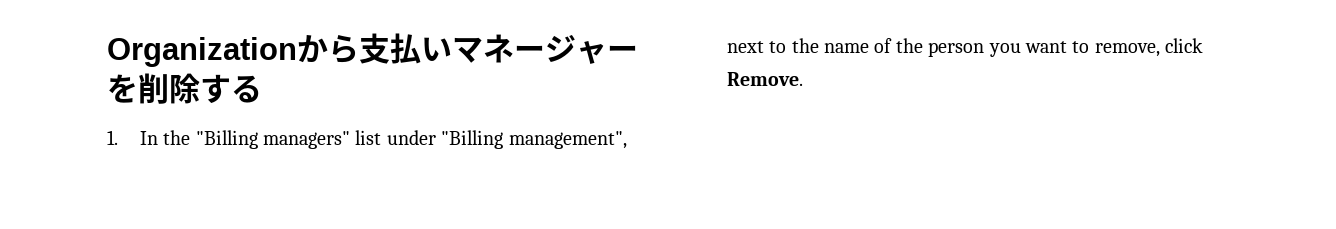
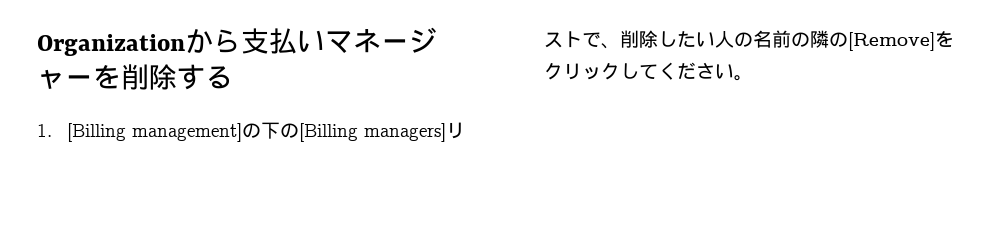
[139,130,627,149] [726,38,1204,57] [726,72,803,86] In the "Billing managers" list under "Billing management", next to the name of the person you want to remove, click Remove. -> [67,122,466,142] [544,30,955,51] [544,62,754,81] [Billing management]の下の[Billing managers]リストで、削除したい人の名前の隣の[Remove]をクリックしてください。

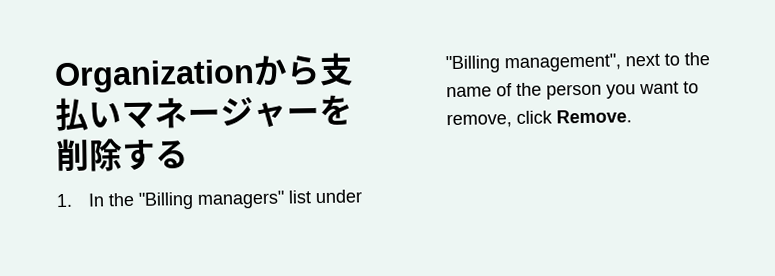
[67,122,466,142] [544,30,955,51] [544,62,754,81] [Billing management]の下の[Billing managers]リストで、削除したい人の名前の隣の[Remove]をクリックしてください。 -> [88,189,363,210] [445,52,711,74] [446,81,700,100] [446,109,633,129] In the "Billing managers" list under "Billing management", next to the name of the person you want to remove, click Remove.

